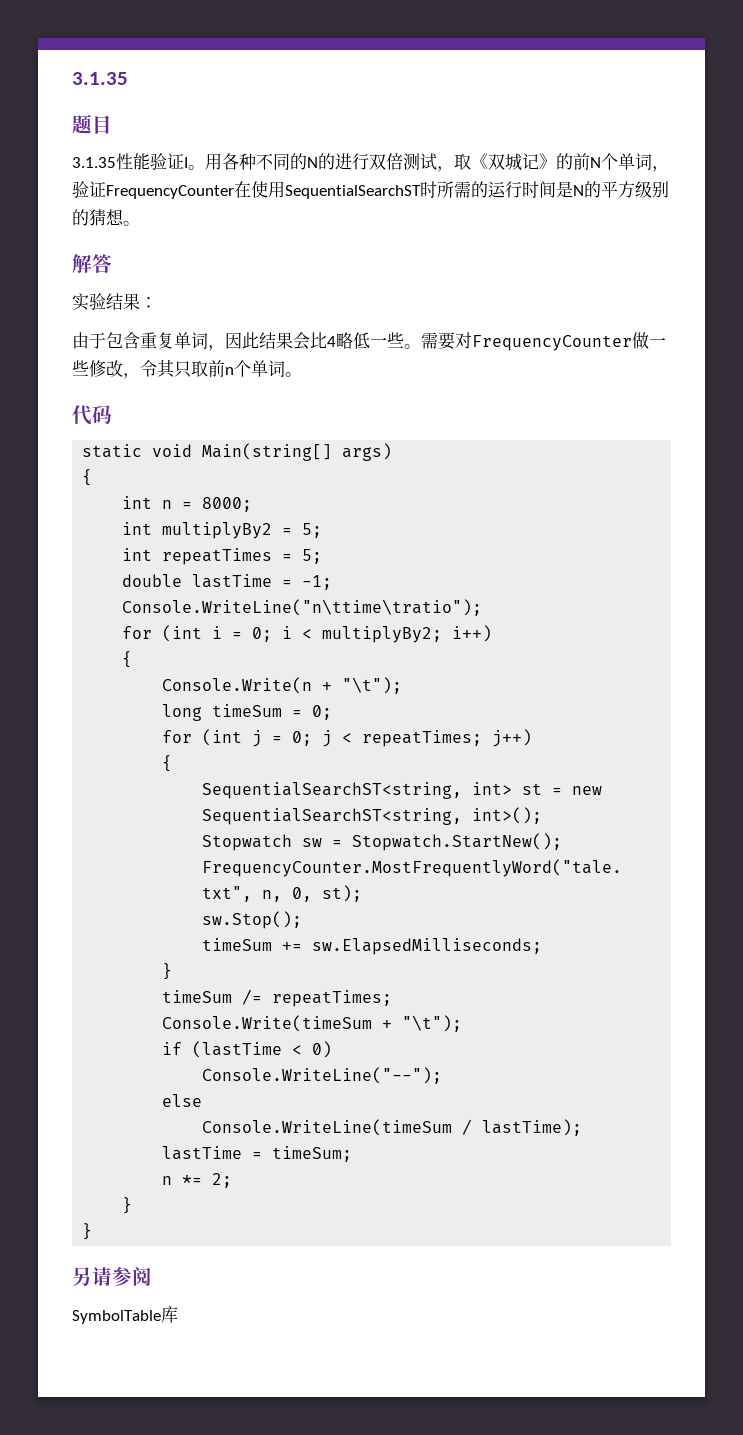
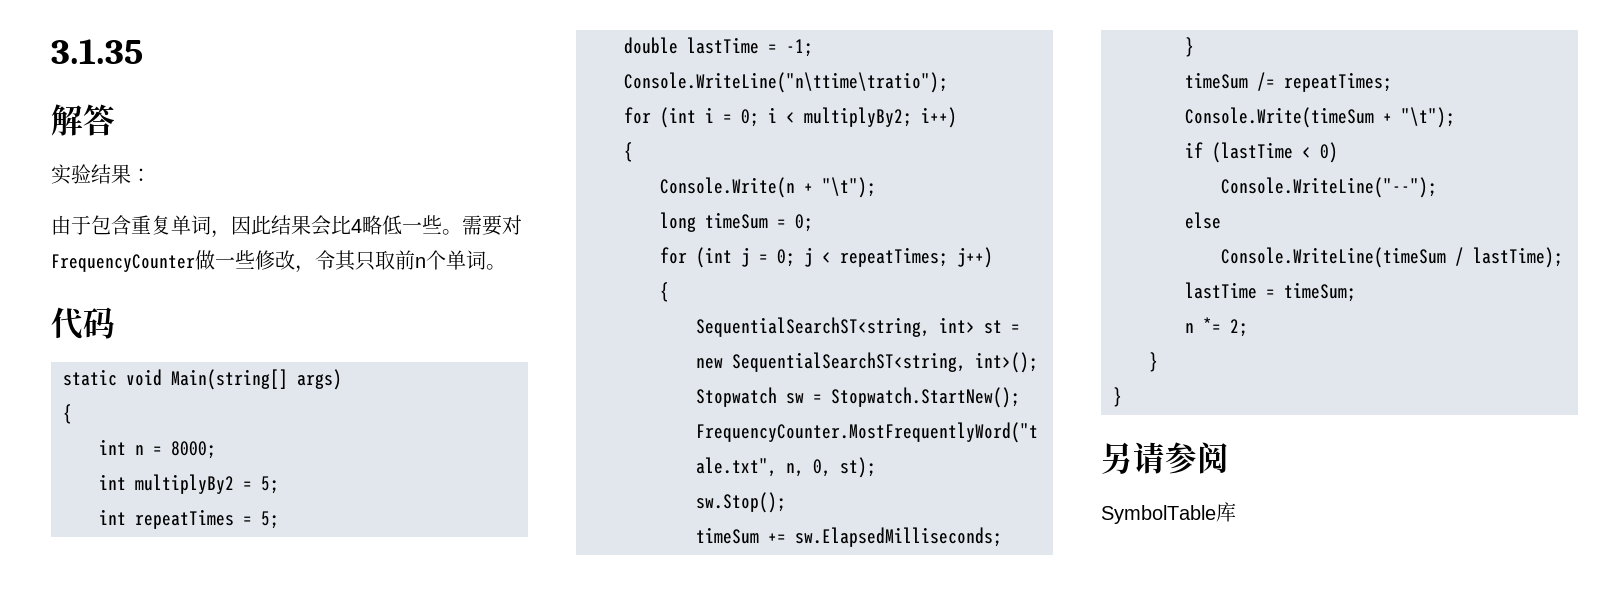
[72,72,128,85] [72,114,112,134] [72,153,669,172] [72,181,669,199] [72,209,140,226] 3.1.35 // 题目 // 3.1.35性能验证I。用各种不同的N的进行双倍测试，取《双城记》的前N个单词，验证FrequencyCounter在使用SequentialSearchST时所需的运行时间是N的平方级别的猜想。 -> [51,39,143,64] 3.1.35

